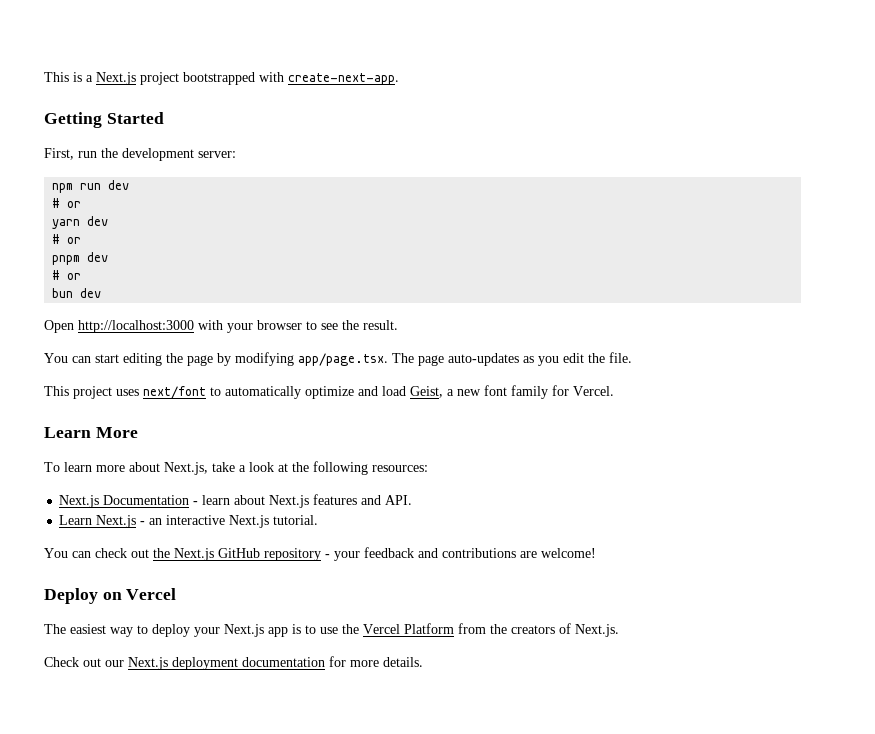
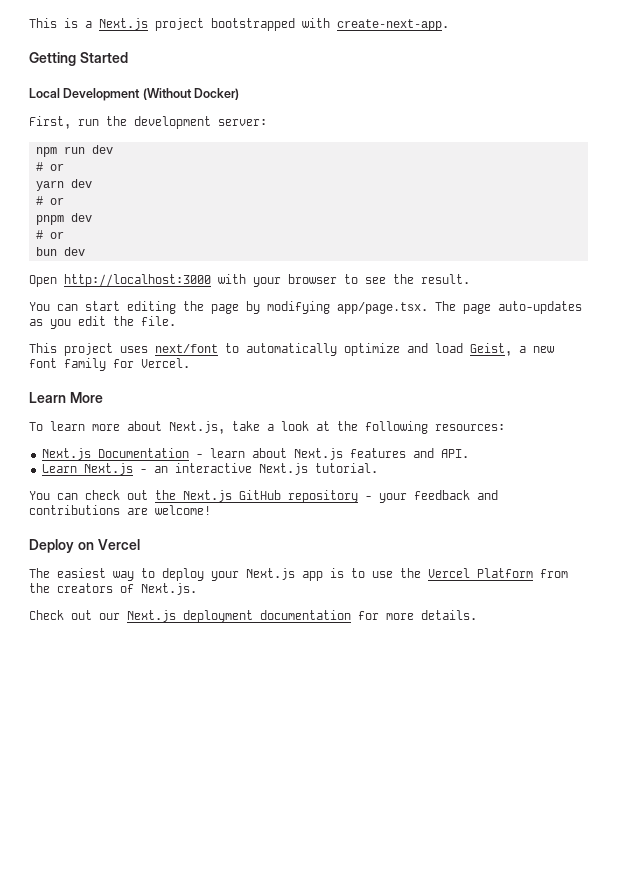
(164, 118) none -> [29,88,240,101] // Local Development (Without Docker)

